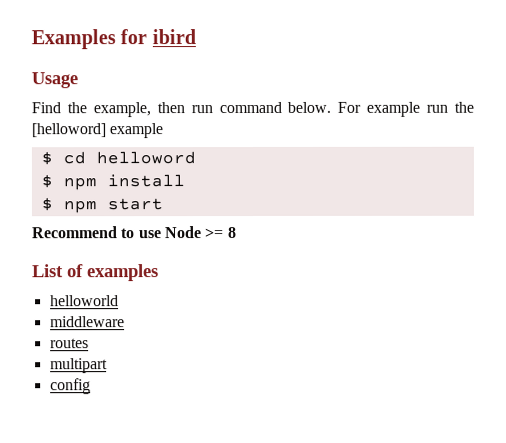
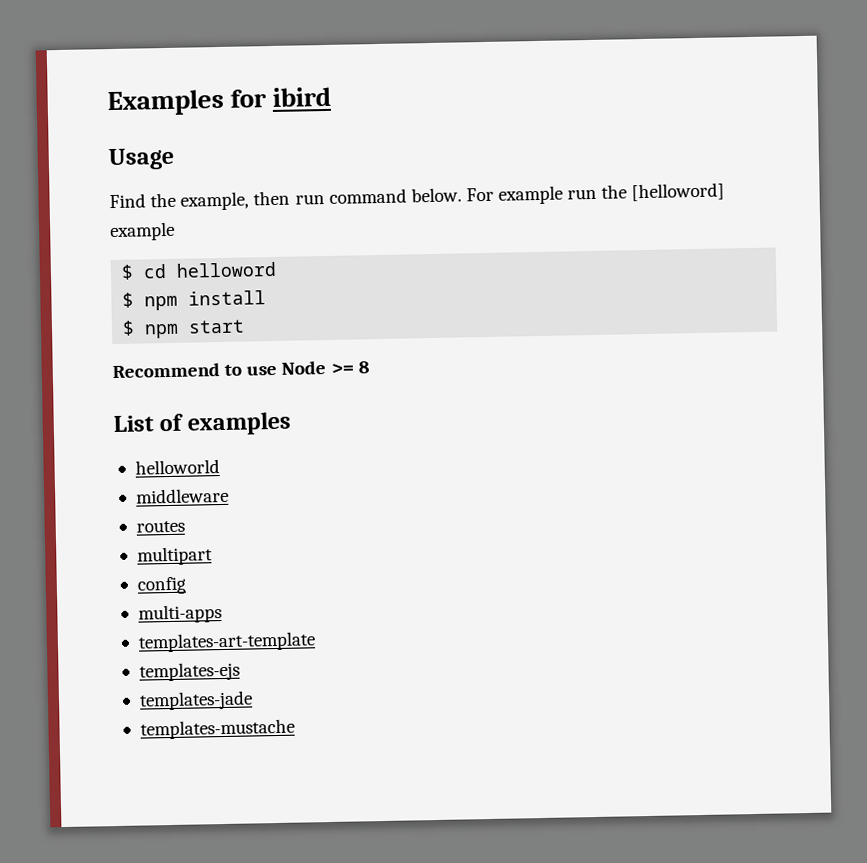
(91, 386) none -> [137,604,222,624] [137,631,316,653] [138,661,240,682] [138,690,253,711] [139,718,295,740] // multi-apps // templates-art-template // templates-ejs // templates-jade // templates-mustache

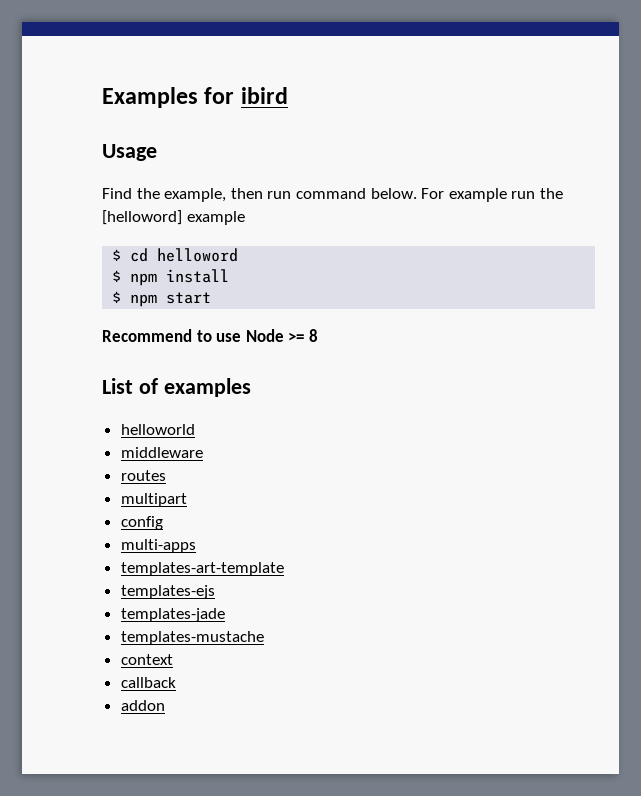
(295, 729) none -> [120,654,173,665] [120,677,176,688] [120,700,165,711] // context // callback // addon

